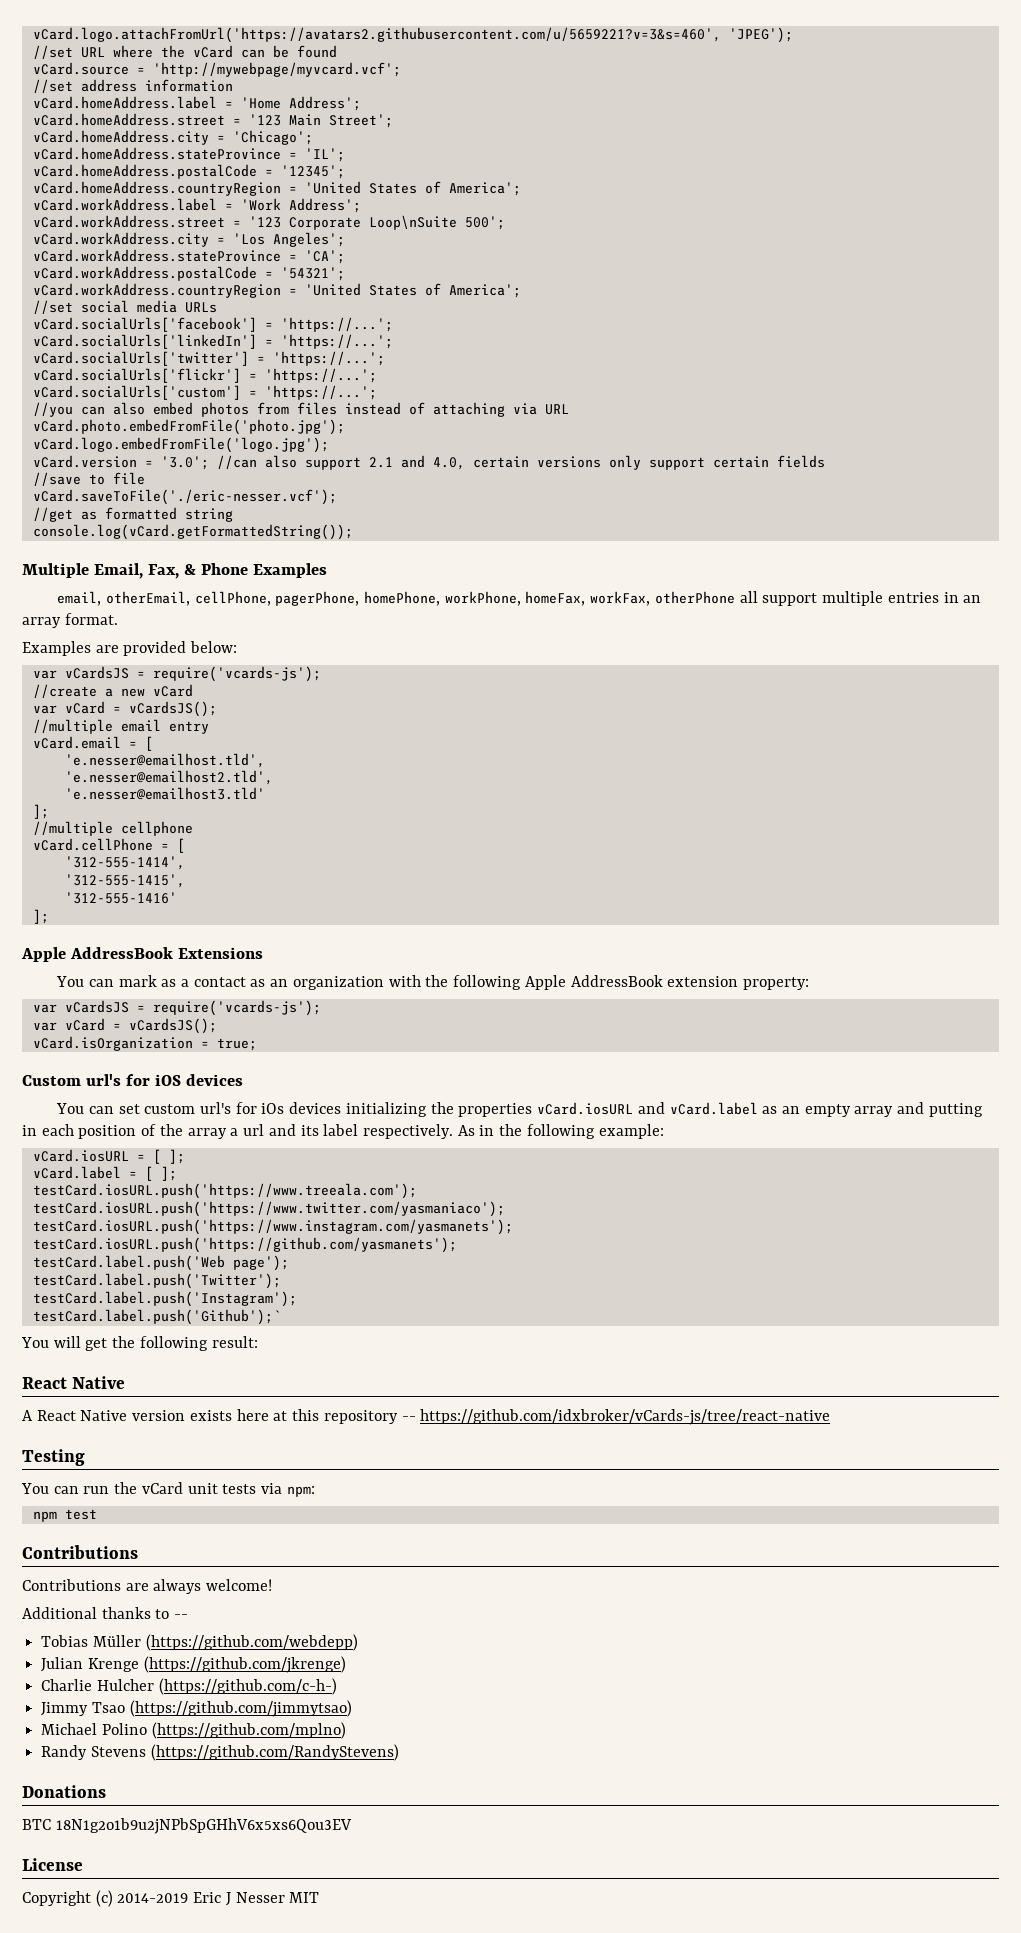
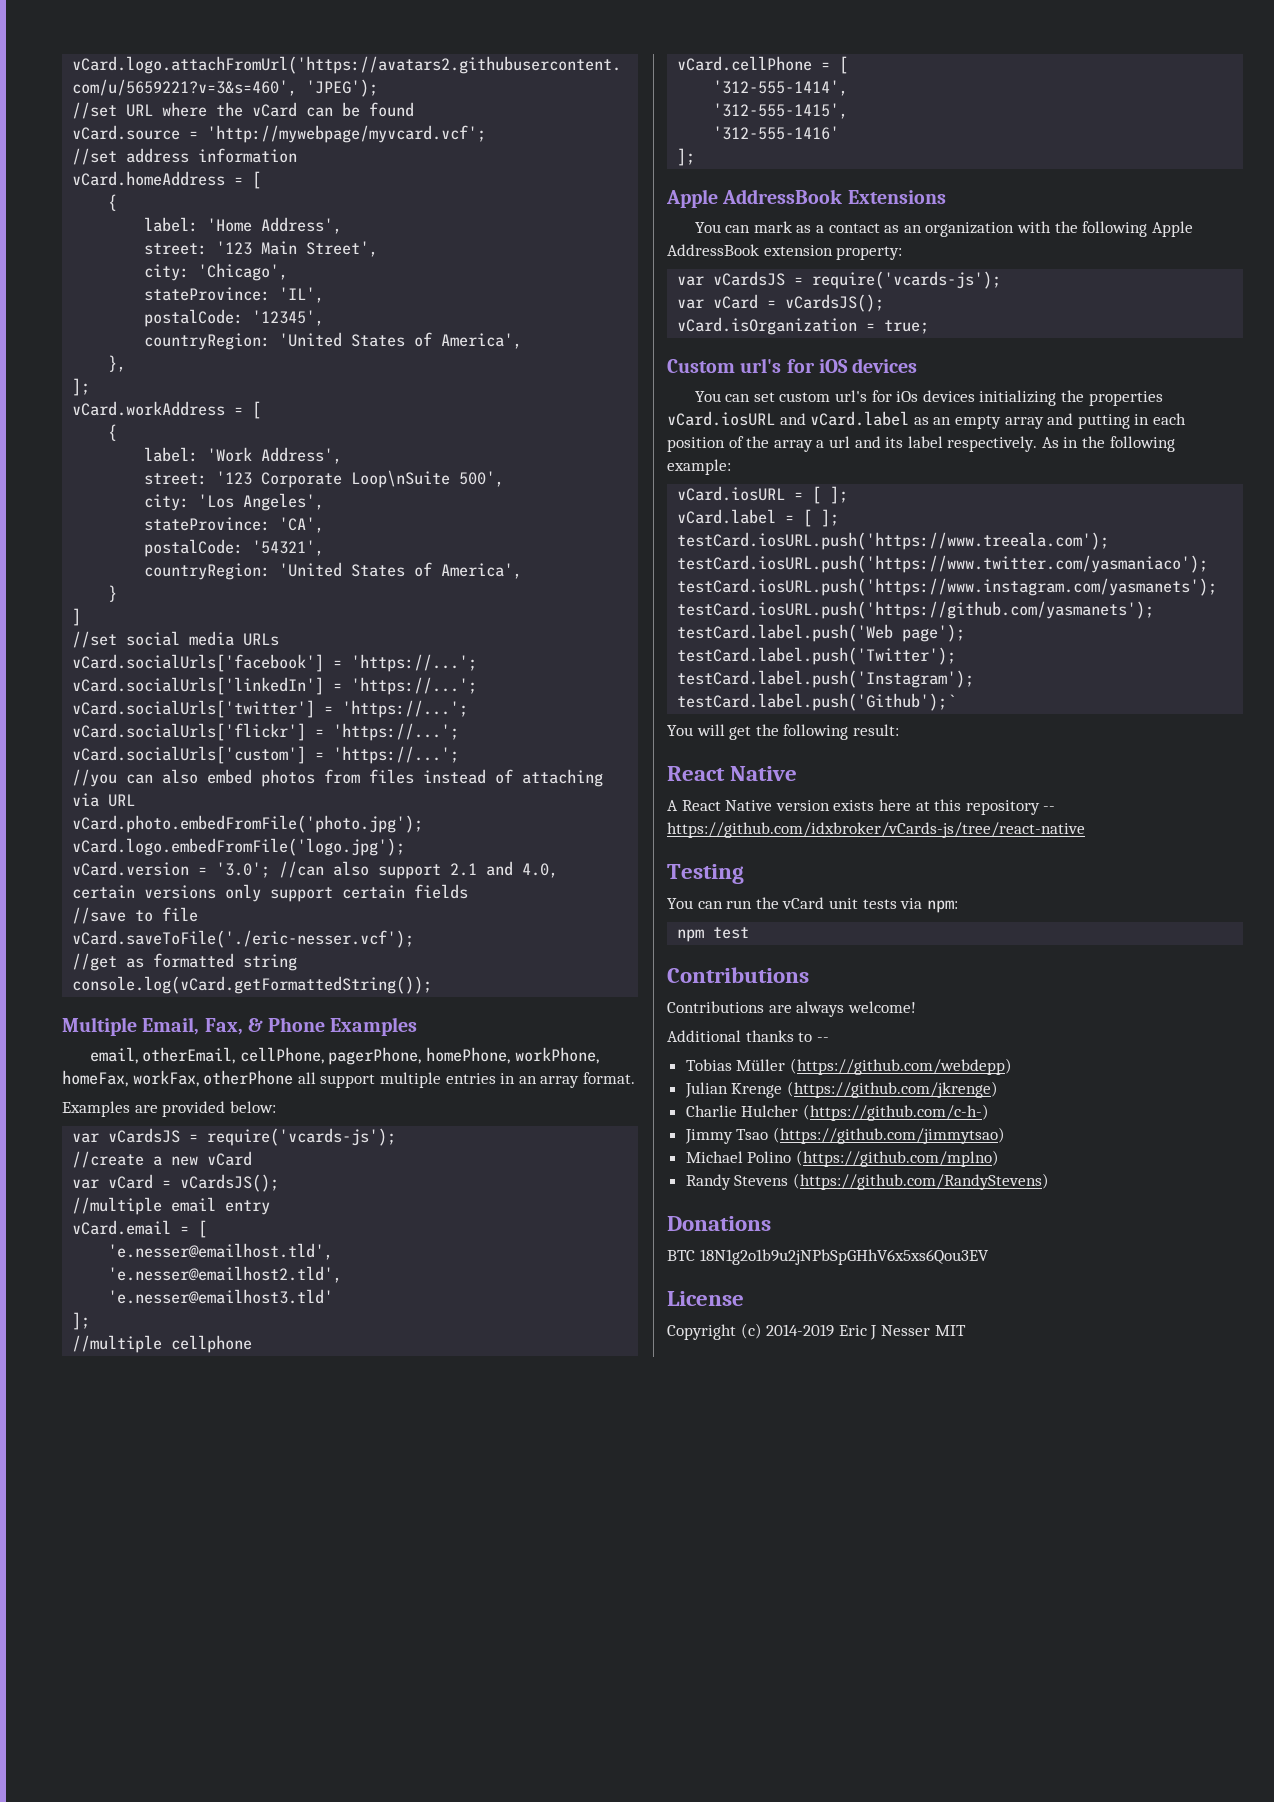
[32,96,361,111] [32,113,393,128] [32,130,313,145] [32,147,345,162] [32,164,345,179] [32,181,521,196] [32,198,361,213] [32,215,505,230] [32,232,345,247] [32,249,345,264] [32,266,345,281] [32,283,521,298] vCard.homeAddress.label = 'Home Address'; // vCard.homeAddress.street = '123 Main Street'; // vCard.homeAddress.city = 'Chicago'; // vCard.homeAddress.stateProvince = 'IL'; // vCard.homeAddress.postalCode = '12345'; // vCard.homeAddress.countryRegion = 'United States of America'; // vCard.workAddress.label = 'Work Address'; // vCard.workAddress.street = '123 Corporate Loop\nSuite 500'; // vCard.workAddress.city = 'Los Angeles'; // vCard.workAddress.stateProvince = 'CA'; // vCard.workAddress.postalCode = '54321'; // vCard.workAddress.countryRegion = 'United States of America'; -> [72,171,262,189] [108,194,118,211] [144,217,343,234] [144,241,379,257] [144,263,289,281] [144,287,325,303] [144,309,325,327] [144,332,523,350] [108,355,127,372] [72,378,91,396] [72,401,262,419] [108,424,118,441] [144,447,343,464] [144,470,505,488] [144,493,325,511] [144,517,325,533] [144,539,325,557] [144,562,523,580] [108,585,118,602] [72,608,82,626] vCard.homeAddress = [ // { // label: 'Home Address', // street: '123 Main Street', // city: 'Chicago', // stateProvince: 'IL', // postalCode: '12345', // countryRegion: 'United States of America', // }, // ]; // vCard.workAddress = [ // { // label: 'Work Address', // street: '123 Corporate Loop\nSuite 500', // city: 'Los Angeles', // stateProvince: 'CA', // postalCode: '54321', // countryRegion: 'United States of America', // } // ]

